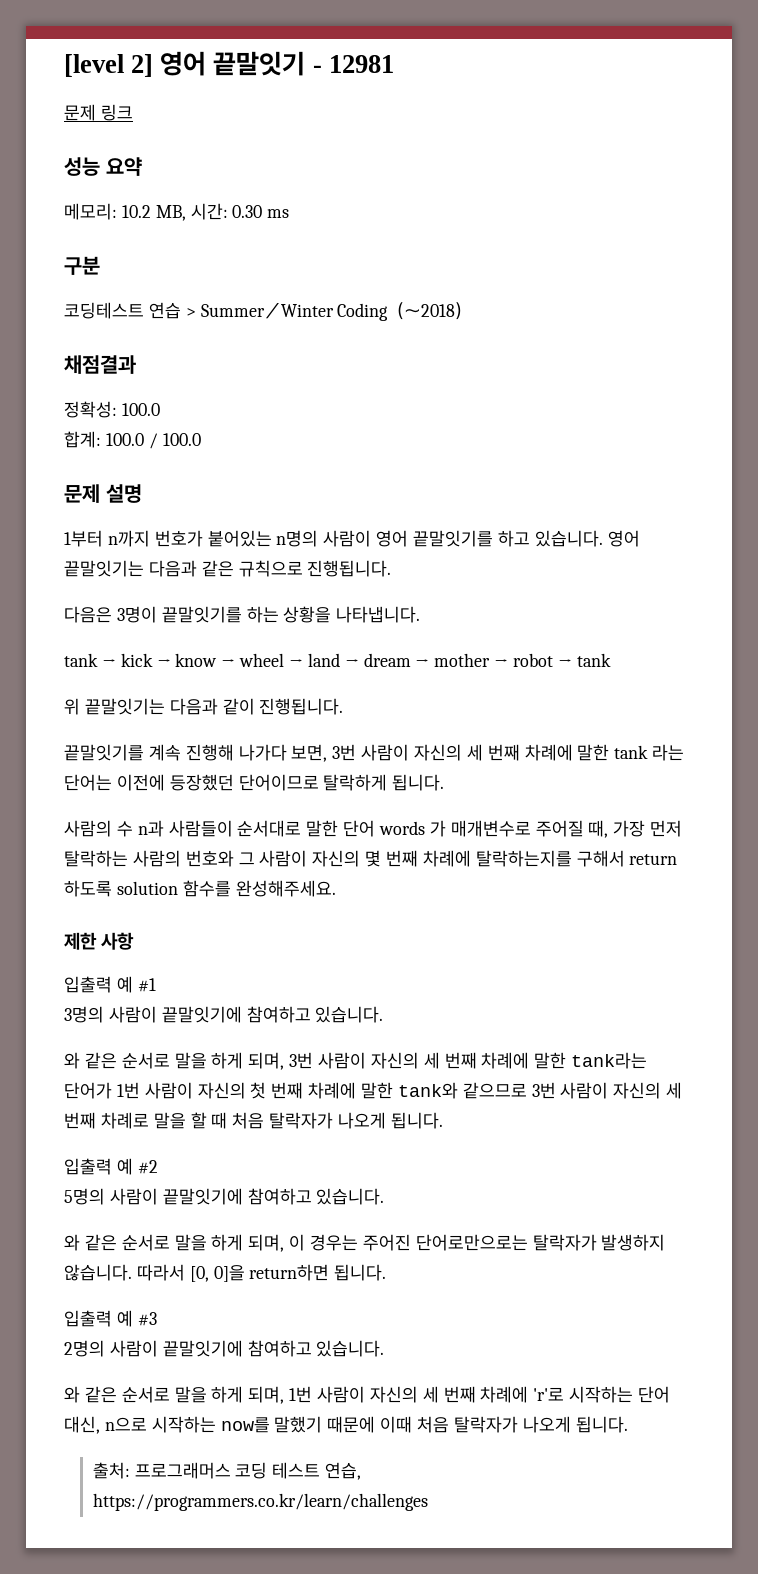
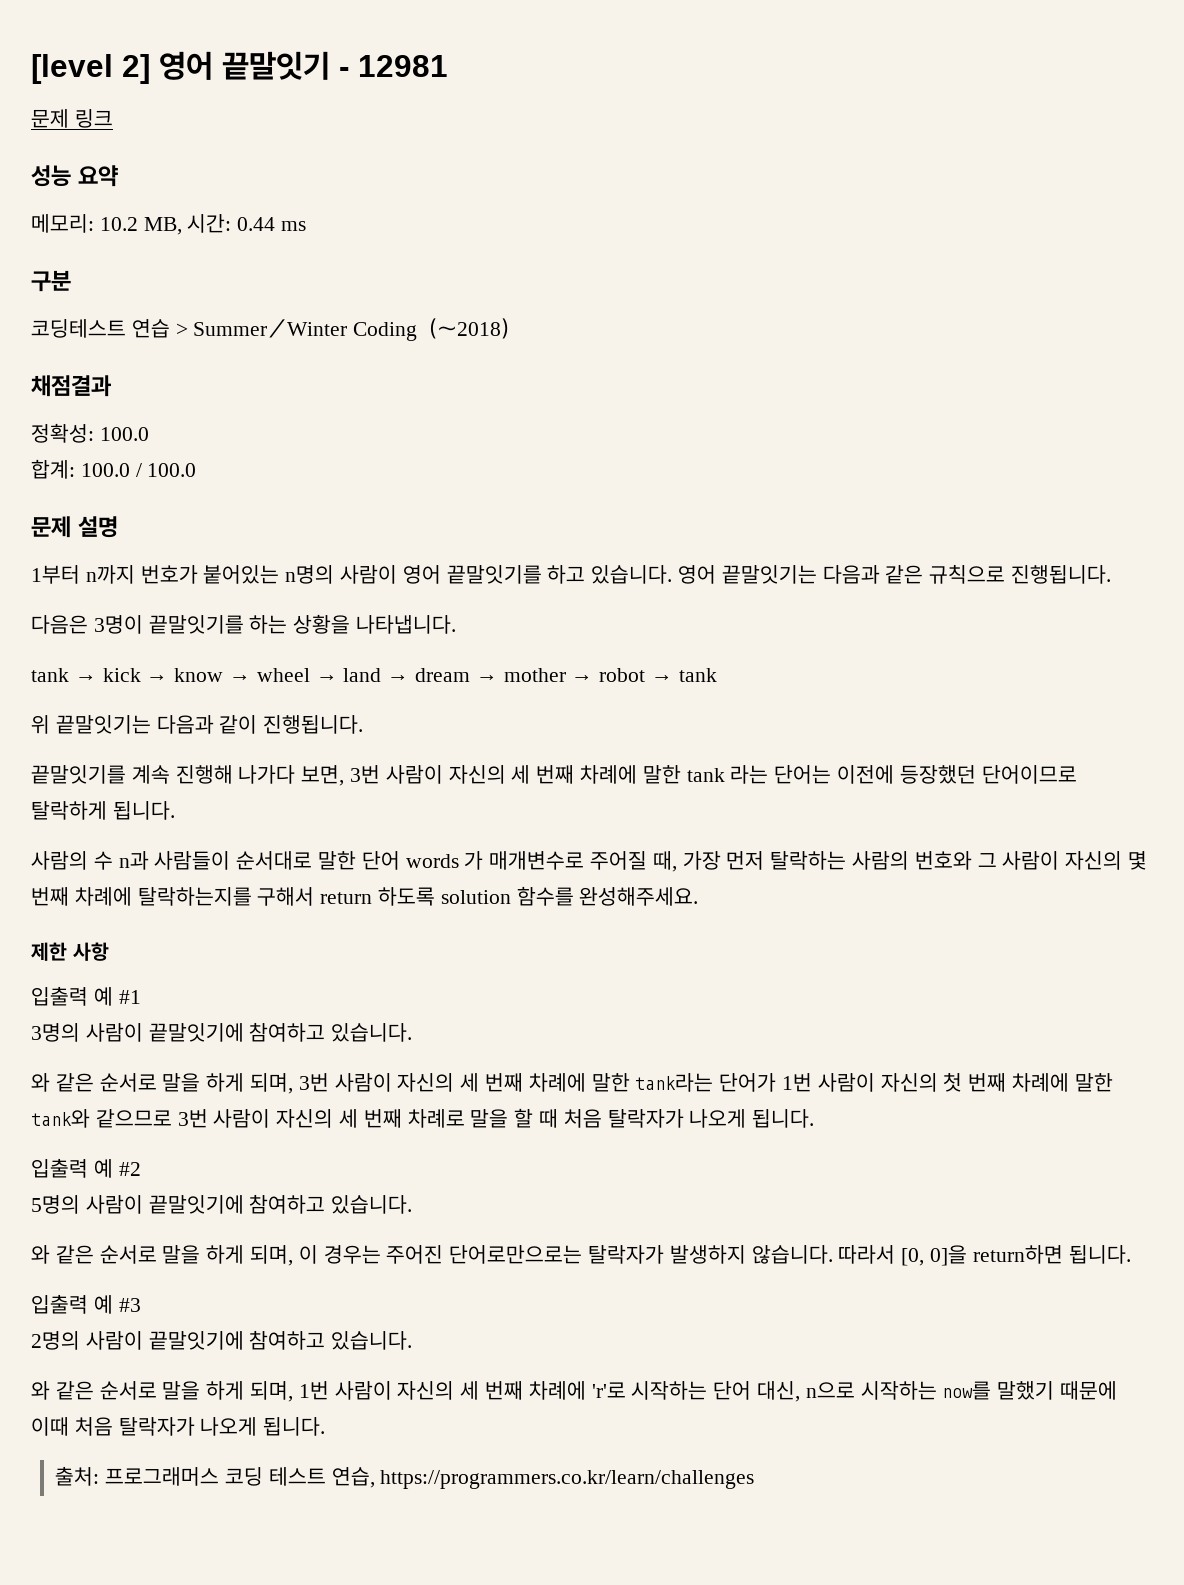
[232,205,263,218] 0.30 -> [237,217,276,231] 0.44

